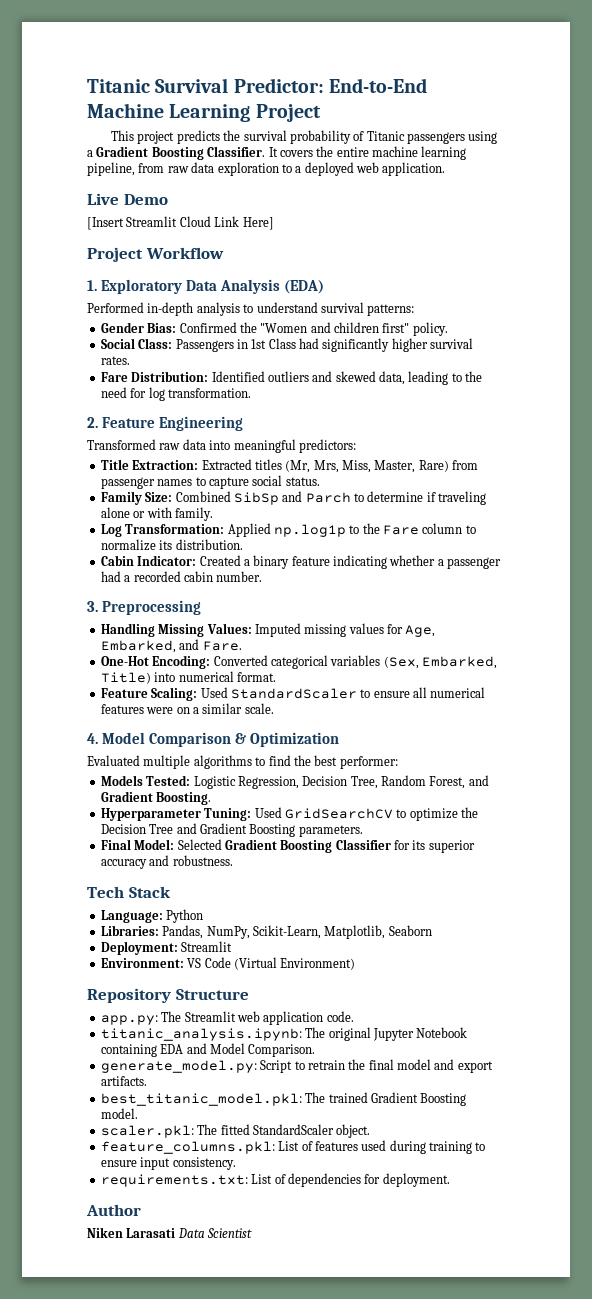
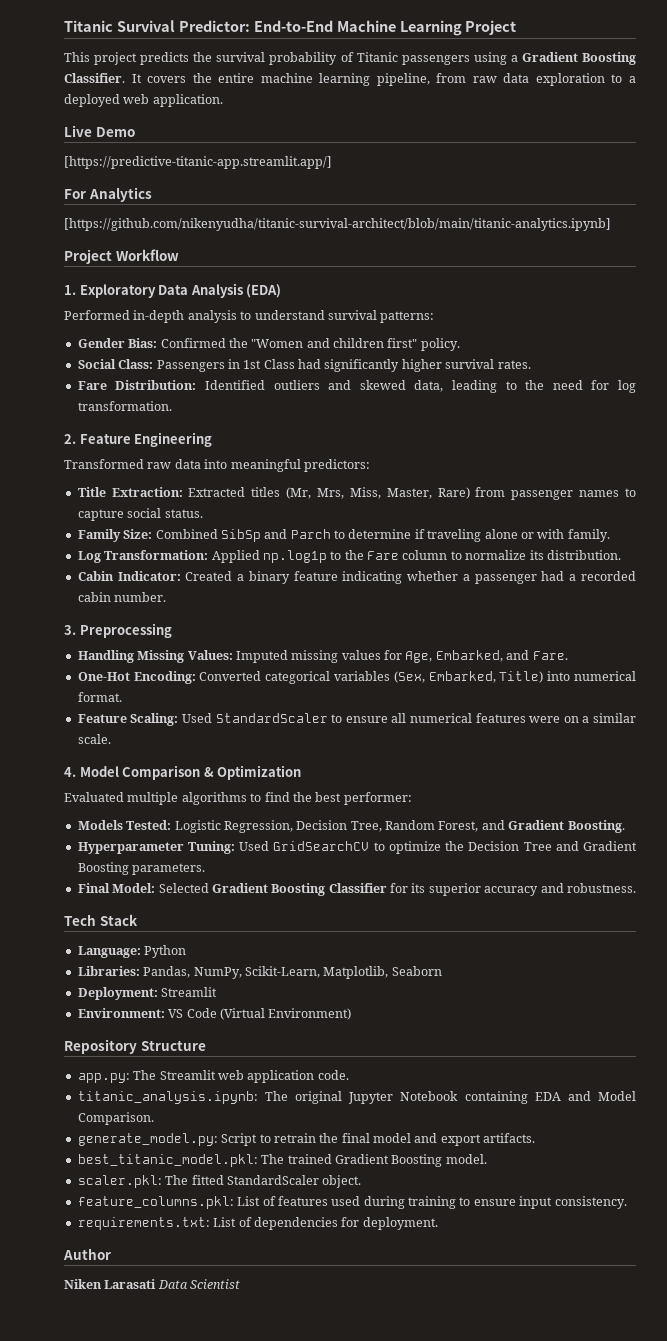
[87,216,274,230] [Insert Streamlit Cloud Link Here] -> [64,156,332,169] [64,187,152,202] [64,218,611,231] [https://predictive-titanic-app.streamlit.app/] // For Analytics // [https://github.com/nikenyudha/titanic-survival-architect/blob/main/titanic-analytics.ipynb]

